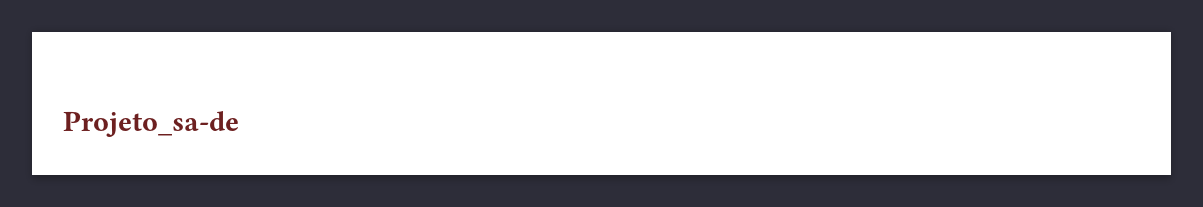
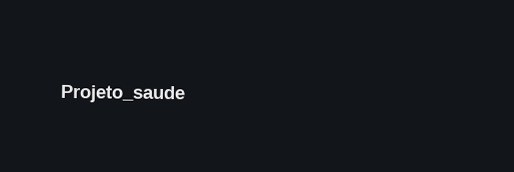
[63,111,239,137] Projeto_sa-de -> [60,84,185,104] Projeto_saude

